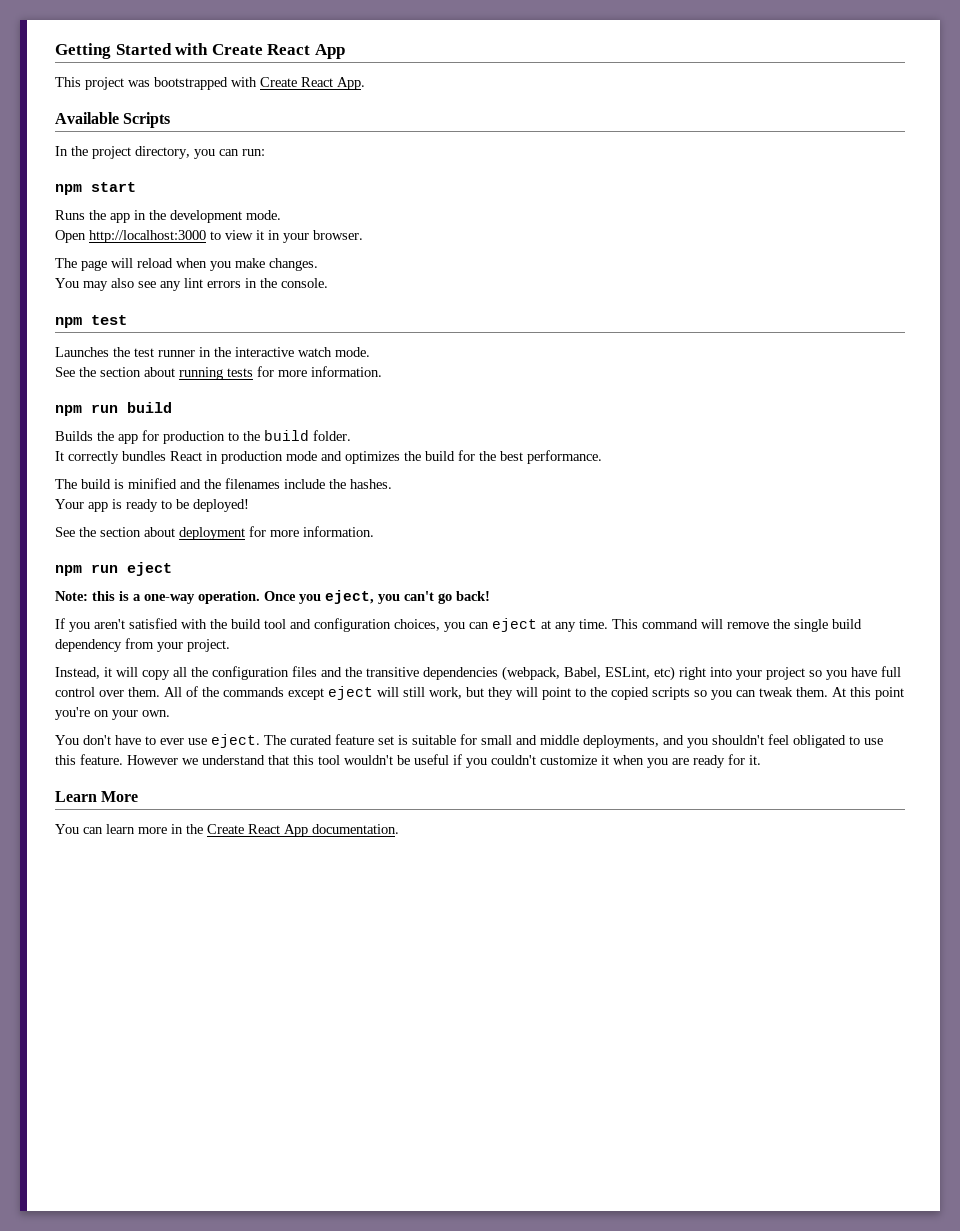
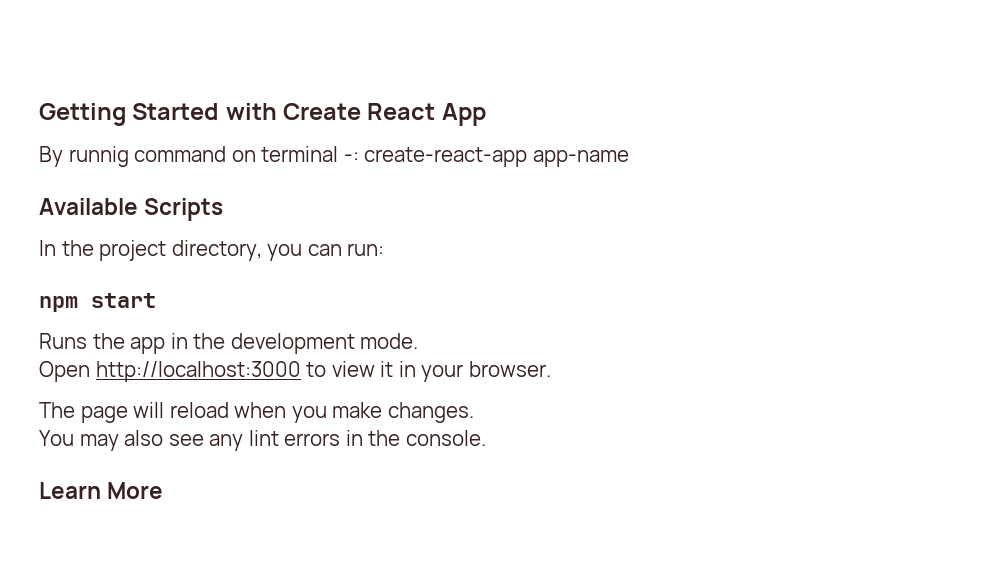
[55,77,365,90] This project was bootstrapped with Create React App. -> [39,146,629,167] By runnig command on terminal -: create-react-app app-name
[55,315,127,328] [55,347,370,357] [55,366,382,380] [55,402,172,416] [55,430,351,444] [55,450,602,464] [55,478,392,489] [55,499,249,512] [55,526,374,540] [55,562,172,576] [55,590,490,604] [55,618,862,632] [55,638,230,652] [55,666,901,681] [55,686,904,700] [55,707,170,720] [55,734,883,748] [55,754,761,768] [55,791,139,802] [55,824,399,837] npm test // Launches the test runner in the interactive watch mode. // See the section about running tests for more information. // npm run build // Builds the app for production to the build folder. // It correctly bundles React in production mode and optimizes the build for the best performance. // The build is minified and the filenames include the hashes. // Your app is ready to be deployed! // See the section about deployment for more information. // npm run eject // Note: this is a one-way operation. Once you eject, you can't go back! // If you aren't satisfied with the build tool and configuration choices, you can eject at any time. This command will remove the single build dependency from your project. // Instead, it will copy all the configuration files and the transitive dependencies (webpack, Babel, ESLint, etc) right into your project so you have full control over them. All of the commands except eject will still work, but they will point to the copied scripts so you can tweak them. At this point you're on your own. // You don't have to ever use eject. The curated feature set is suitable for small and middle deployments, and you shouldn't feel obligated to use this feature. However we understand that this tool wouldn't be useful if you couldn't customize it when you are ready for it. // Learn More // You can learn more in the Create React App documentation. -> [39,482,164,499] Learn More

